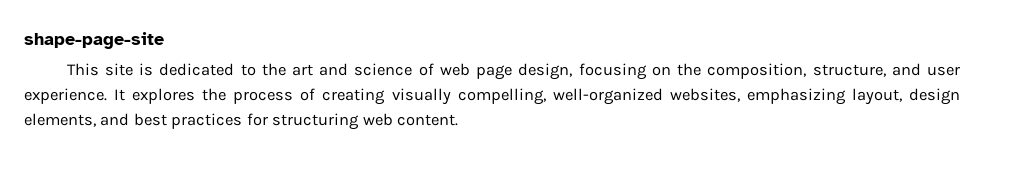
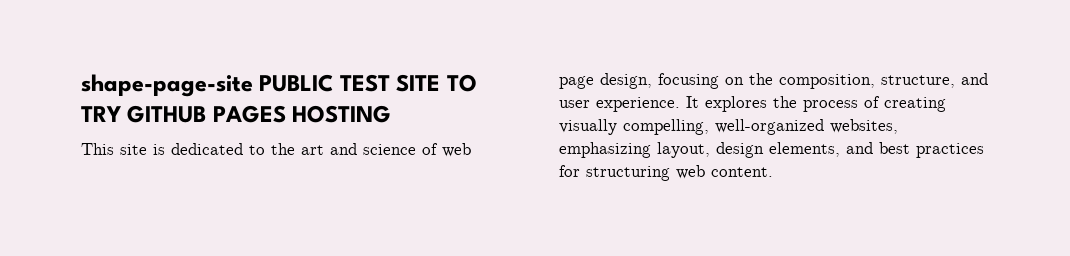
(164, 40) none -> [259,74,477,92] [81,105,392,123] PUBLIC TEST SITE TO TRY GITHUB PAGES HOSTING

